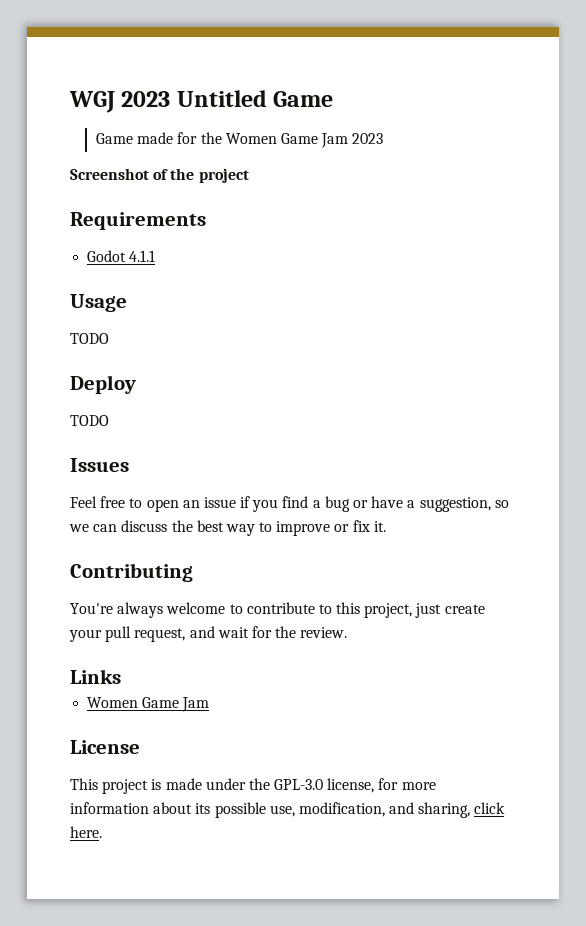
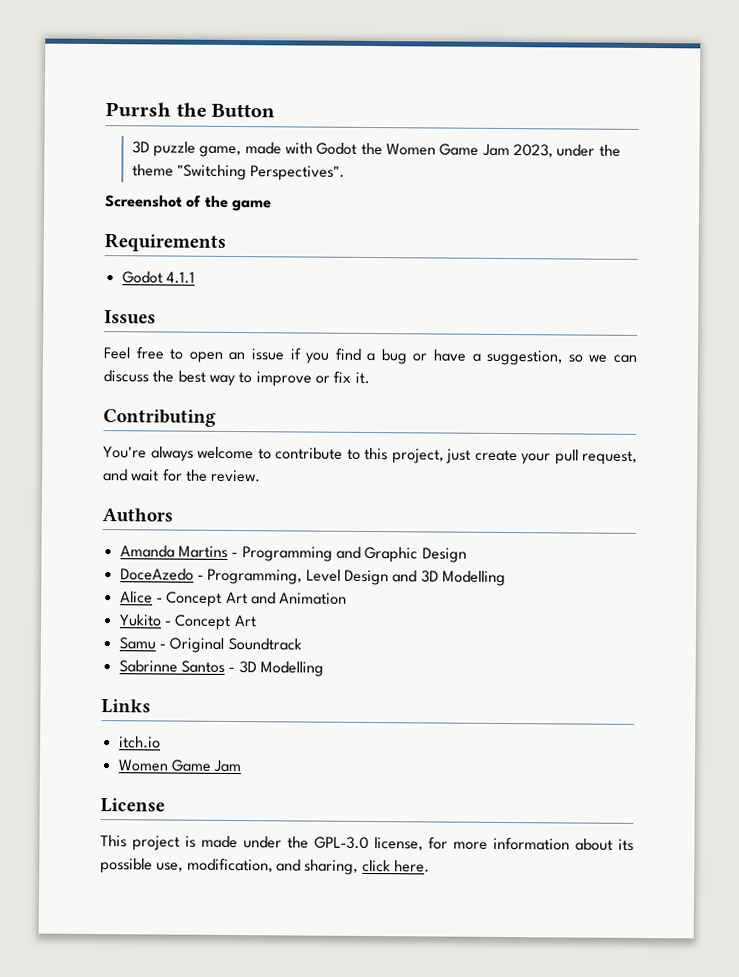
[69,90,334,113] [95,132,384,148] WGJ 2023 Untitled Game // Game made for the Women Game Jam 2023 -> [105,102,276,118] [131,141,621,158] [131,164,346,181] Purrsh the Button // 3D puzzle game, made with Godot the Women Game Jam 2023, under the theme "Switching Perspectives".
[198,168,249,183] project -> [231,199,272,212] game
[70,294,127,312] [70,333,109,344] [70,375,136,394] [70,415,109,426] // Usage // TODO // Deploy // TODO -> (195, 277) none
(348, 632) none -> [102,508,173,523] [119,545,467,563] [119,568,506,586] [119,591,348,607] [118,614,257,630] [118,637,302,653] [118,660,324,677] // Authors // Amanda Martins - Programming and Graphic Design // DoceAzedo - Programming, Level Design and 3D Modelling // Alice - Concept Art and Animation // Yukito - Concept Art // Samu - Original Soundtrack // Sabrinne Santos - 3D Modelling
(121, 676) none -> [118,736,161,749] // itch.io

